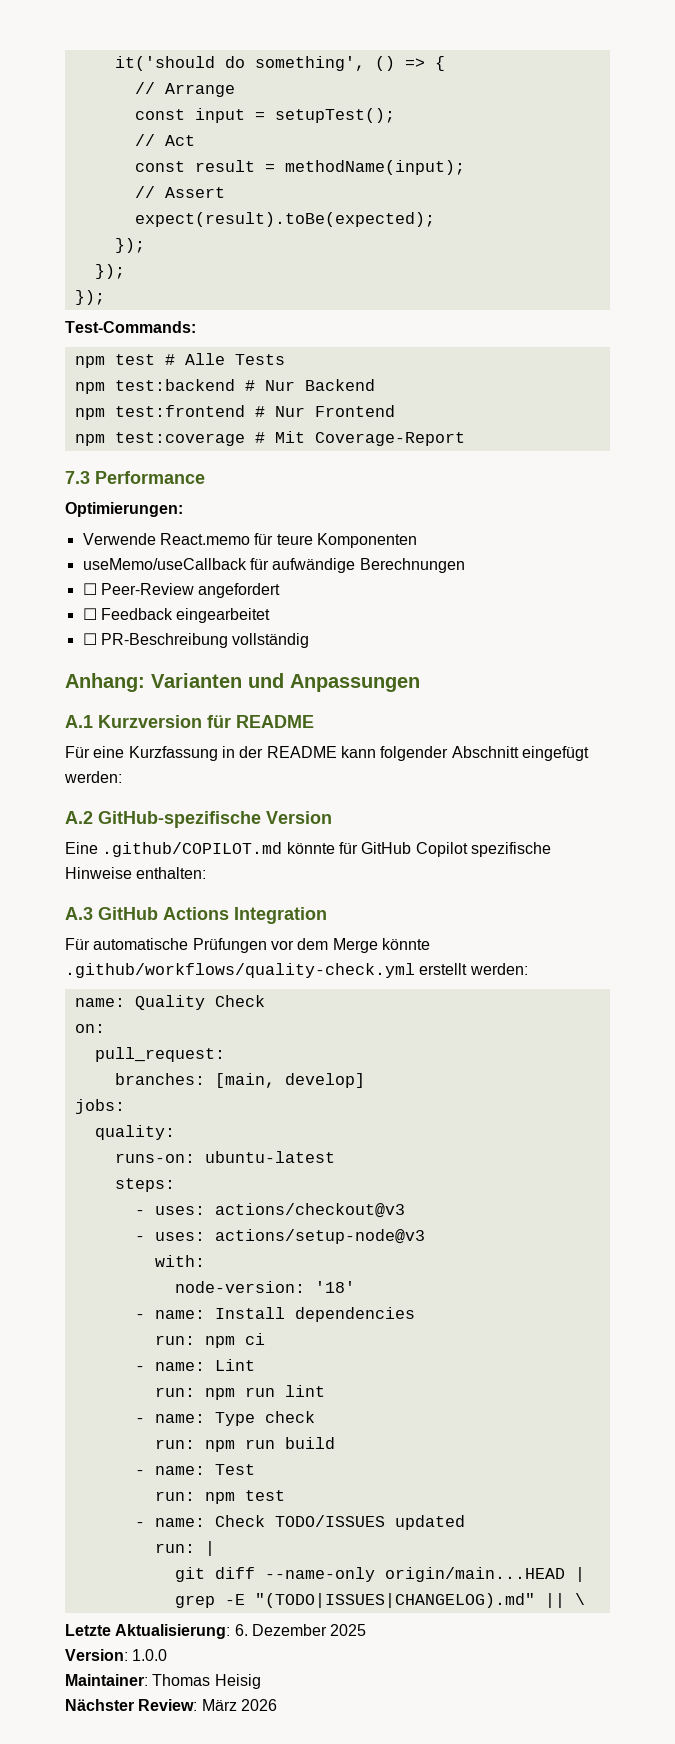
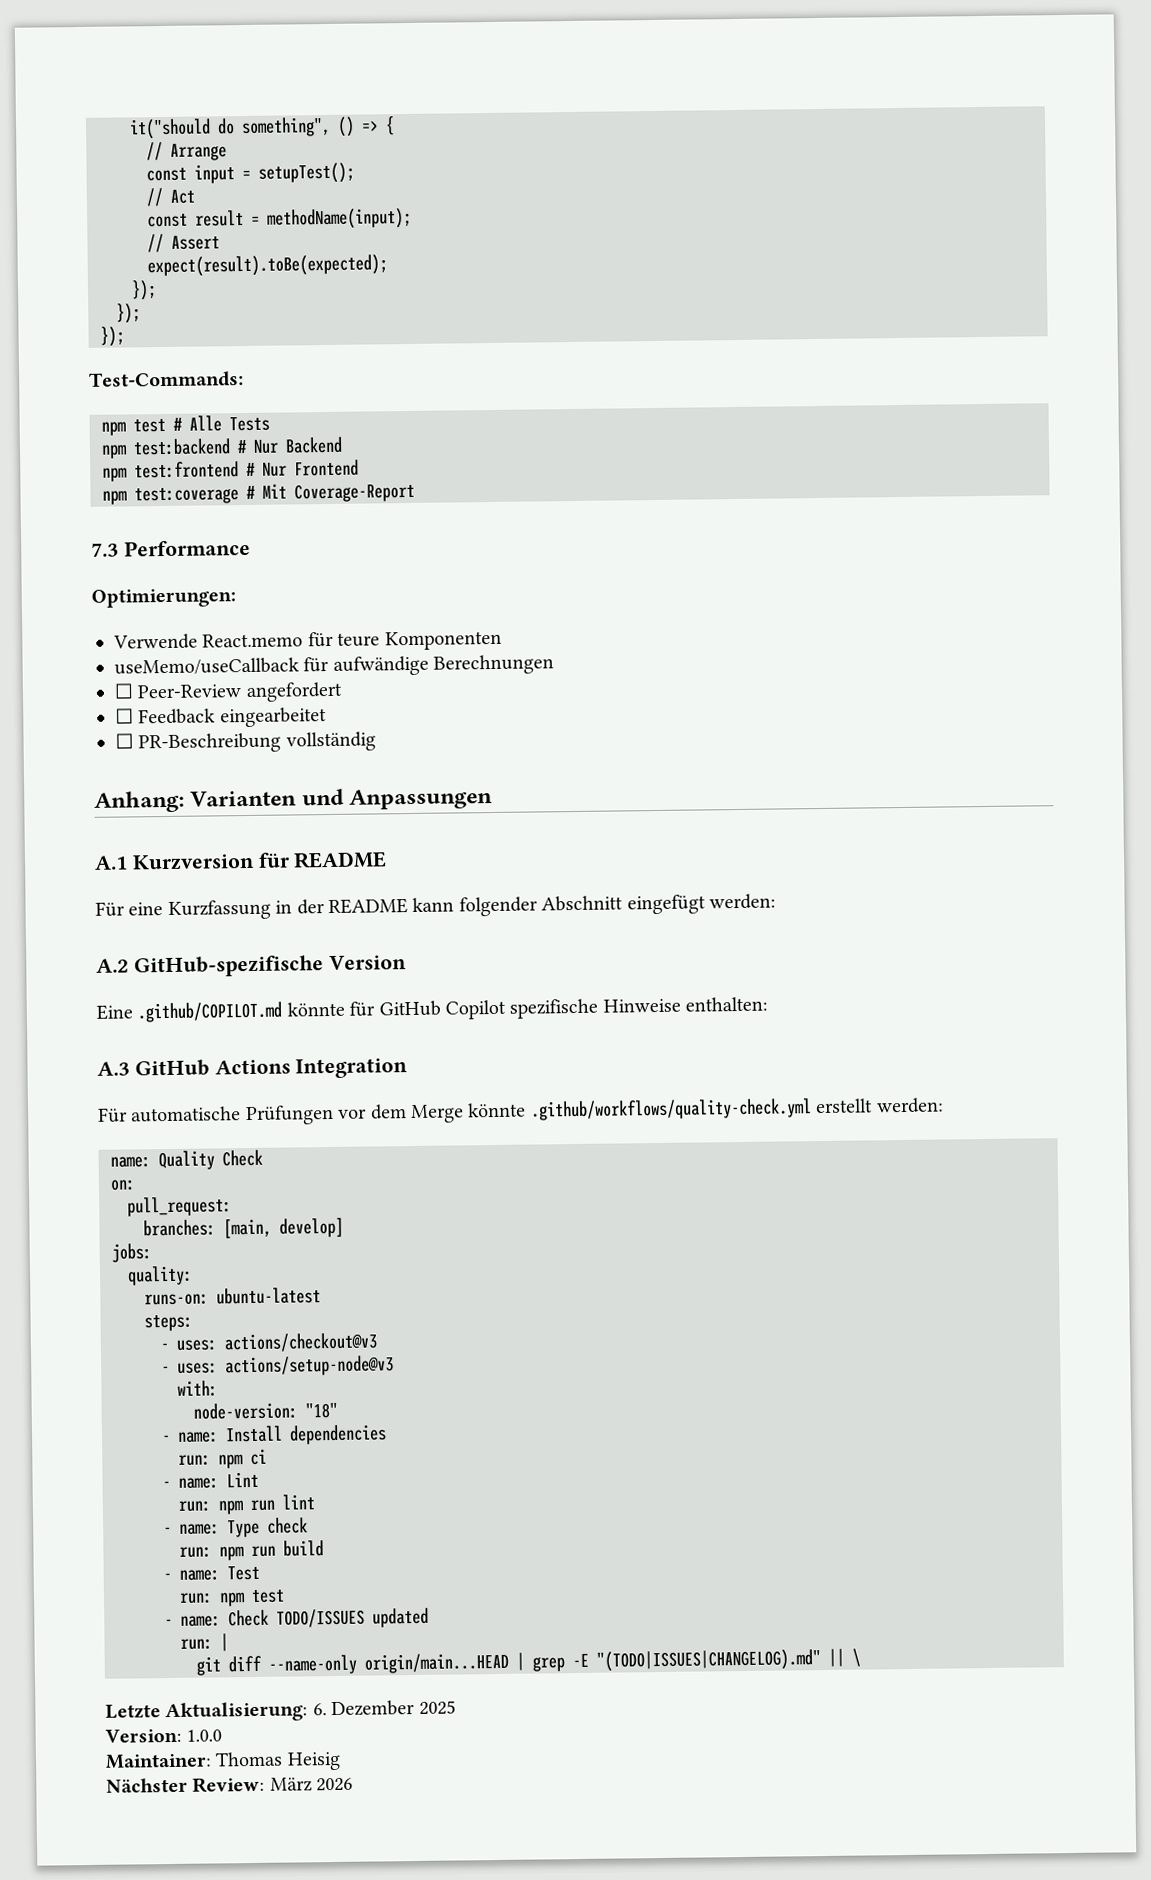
[114,56,365,71] it('should do something', -> [129,116,331,140] it("should do something",
[314,1281,355,1293] '18' -> [305,1402,338,1419] "18"

